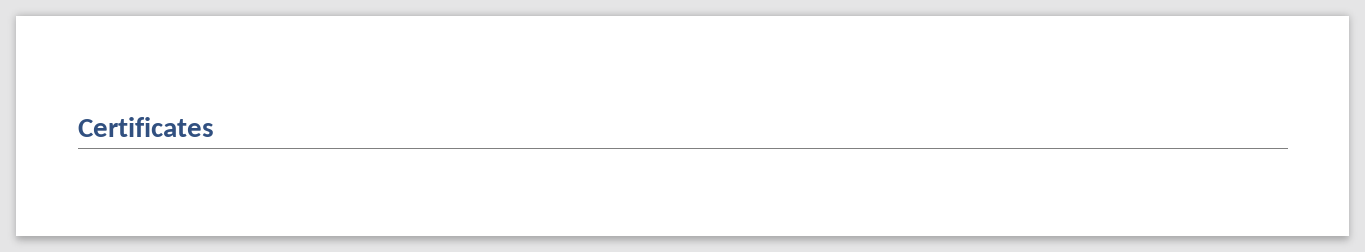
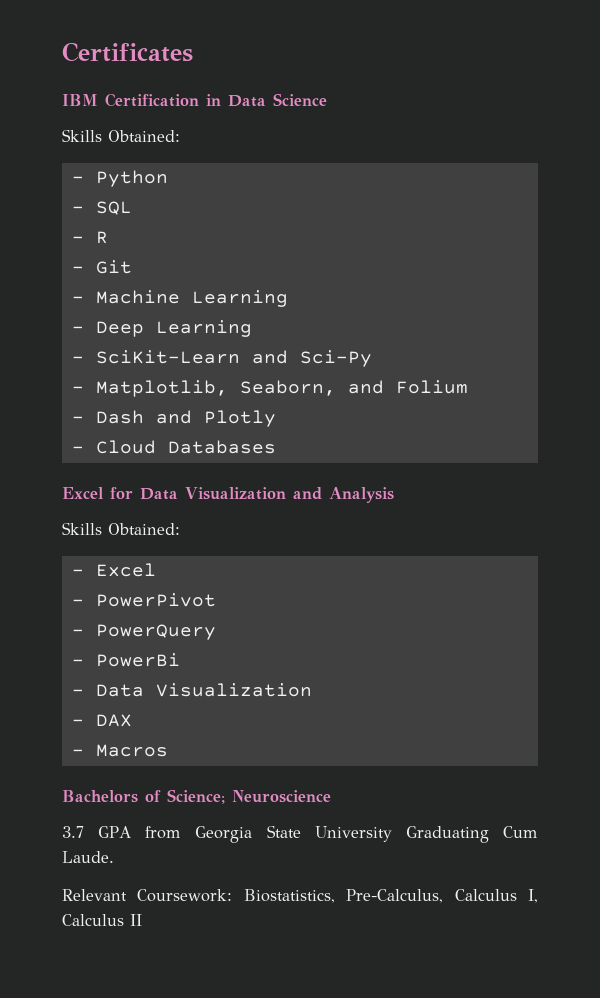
(214, 127) none -> [62,93,327,107] [62,129,180,142] [71,170,168,187] [71,201,132,215] [71,231,108,244] [71,260,132,274] [71,290,288,307] [71,320,252,337] [71,350,372,367] [71,380,468,397] [71,410,276,427] [71,440,276,454] [62,487,394,503] [62,522,180,535] [71,563,156,577] [71,593,216,607] [71,624,216,640] [71,653,180,667] [71,683,312,697] [71,714,132,727] [71,744,168,757] [62,789,331,804] [62,825,538,843] [62,851,114,863] [62,889,538,903] [62,914,142,926] // IBM Certification in Data Science // Skills Obtained: // - Python // - SQL // - R // - Git // - Machine Learning // - Deep Learning // - SciKit-Learn and Sci-Py // - Matplotlib, Seaborn, and Folium // - Dash and Plotly // - Cloud Databases // Excel for Data Visualization and Analysis // Skills Obtained: // - Excel // - PowerPivot // - PowerQuery // - PowerBi // - Data Visualization // - DAX // - Macros // Bachelors of Science; Neuroscience // 3.7 GPA from Georgia State University Graduating Cum Laude. // Relevant Coursework: Biostatistics, Pre-Calculus, Calculus I, Calculus II

